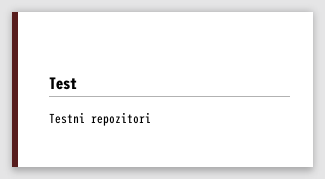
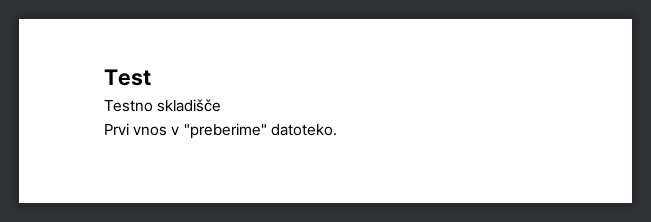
[49,112,151,126] Testni repozitori -> [104,99,222,112] [104,123,337,139] Testno skladišče // Prvi vnos v "preberime" datoteko.

